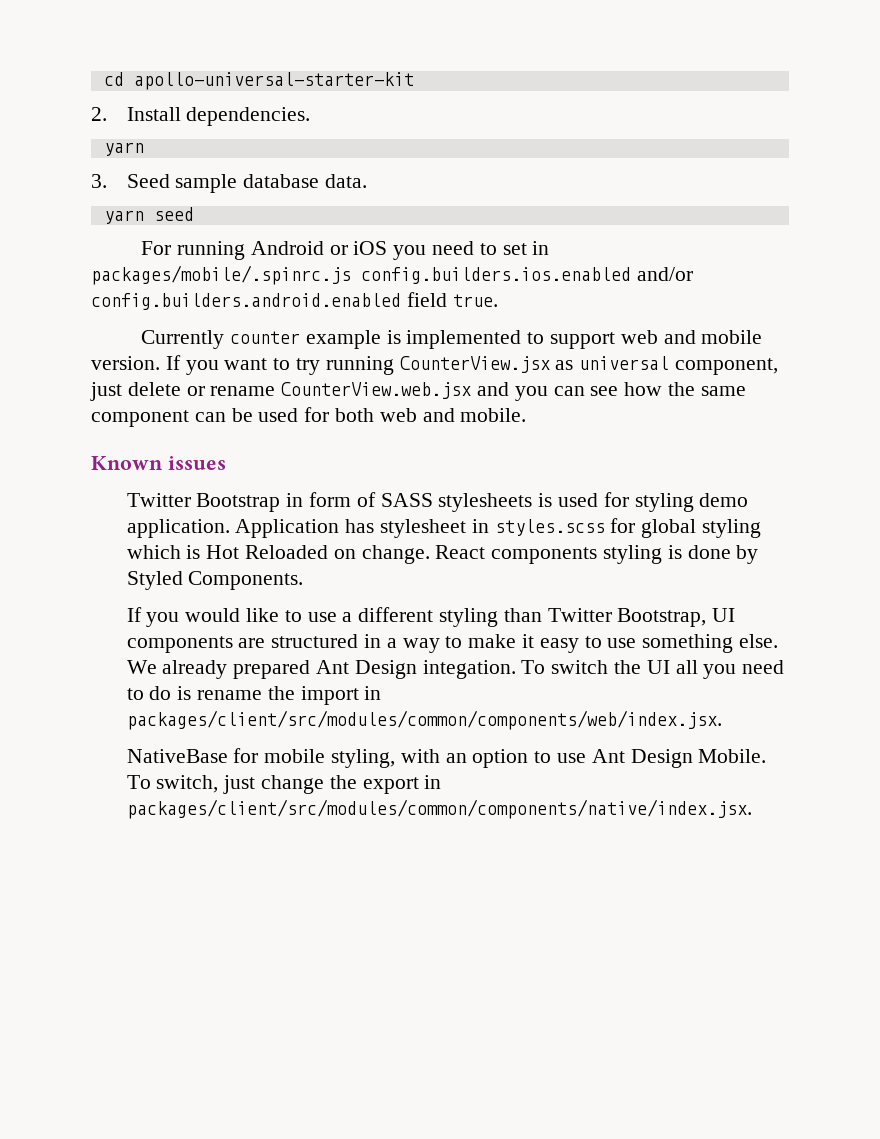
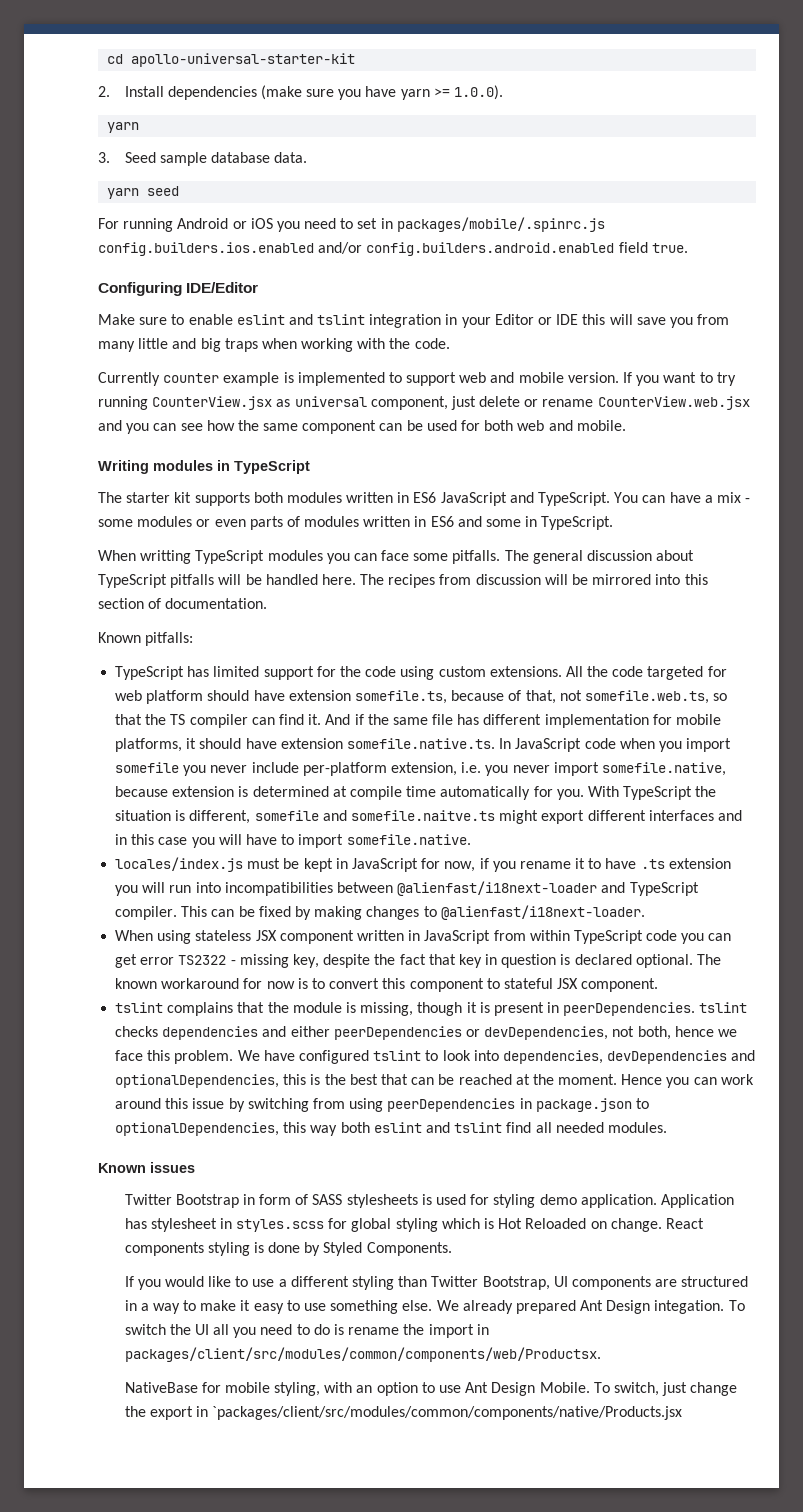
[186,107,311,126] dependencies. -> [167,85,503,100] dependencies (make sure you have yarn >= 1.0.0).
(498, 300) none -> [98,282,259,296] [98,314,730,328] [98,338,450,352] // Configuring IDE/Editor // Make sure to enable eslint and tslint integration in your Editor or IDE this will save you from many little and big traps when working with the code.
(527, 415) none -> [98,460,310,474] [98,492,751,506] [98,516,614,530] [98,550,695,564] [98,574,708,588] [98,598,268,609] [98,632,194,646] [115,666,727,680] [115,690,728,704] [115,714,722,728] [115,738,732,752] [115,762,726,776] [115,786,717,800] [115,810,742,824] [115,834,471,848] [115,857,731,872] [115,881,699,896] [115,905,645,920] [115,930,732,944] [115,954,722,968] [115,978,659,992] [115,1002,748,1016] [115,1026,737,1040] [115,1050,756,1064] [115,1074,754,1088] [115,1098,649,1112] [115,1122,667,1136] // Writing modules in TypeScript // The starter kit supports both modules written in ES6 JavaScript and TypeScript. You can have a mix - some modules or even parts of modules written in ES6 and some in TypeScript. // When writting TypeScript modules you can face some pitfalls. The general discussion about TypeScript pitfalls will be handled here. The recipes from discussion will be mirrored into this section of documentation. // Known pitfalls: // TypeScript has limited support for the code using custom extensions. All the code targeted for web platform should have extension somefile.ts, because of that, not somefile.web.ts, so that the TS compiler can find it. And if the same file has different implementation for mobile platforms, it should have extension somefile.native.ts. In JavaScript code when you import somefile you never include per-platform extension, i.e. you never import somefile.native, because extension is determined at compile time automatically for you. With TypeScript the situation is different, somefile and somefile.naitve.ts might export different interfaces and in this case you will have to import somefile.native. // locales/index.js must be kept in JavaScript for now, if you rename it to have .ts extension you will run into incompatibilities between @alienfast/i18next-loader and TypeScript compiler. This can be fixed by making changes to @alienfast/i18next-loader. // When using stateless JSX component written in JavaScript from within TypeScript code you can get error TS2322 - missing key, despite the fact that key in question is declared optional. The known workaround for now is to convert this component to stateful JSX component. // tslint complains that the module is missing, though it is present in peerDependencies. tslint checks dependencies and either peerDependencies or devDependencies, not both, hence we face this problem. We have configured tslint to look into dependencies, devDependencies and optionalDependencies, this is the best that can be reached at the moment. Hence you can work around this issue by switching from using peerDependencies in package.json to optionalDependencies, this way both eslint and tslint find all needed modules.
[126,710,722,730] packages/client/src/modules/common/components/web/index.jsx. -> [124,1347,601,1362] packages/client/src/modules/common/components/web/Productsx.
[126,799,752,819] packages/client/src/modules/common/components/native/index.jsx. -> [212,1406,683,1420] `packages/client/src/modules/common/components/native/Products.jsx

